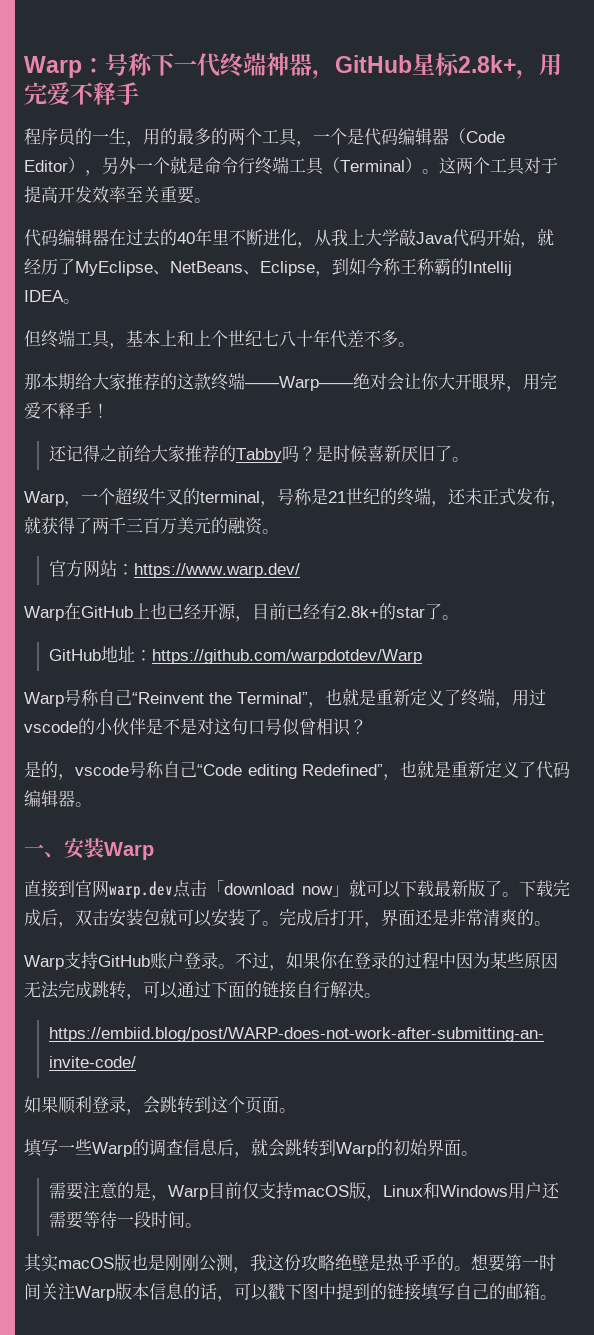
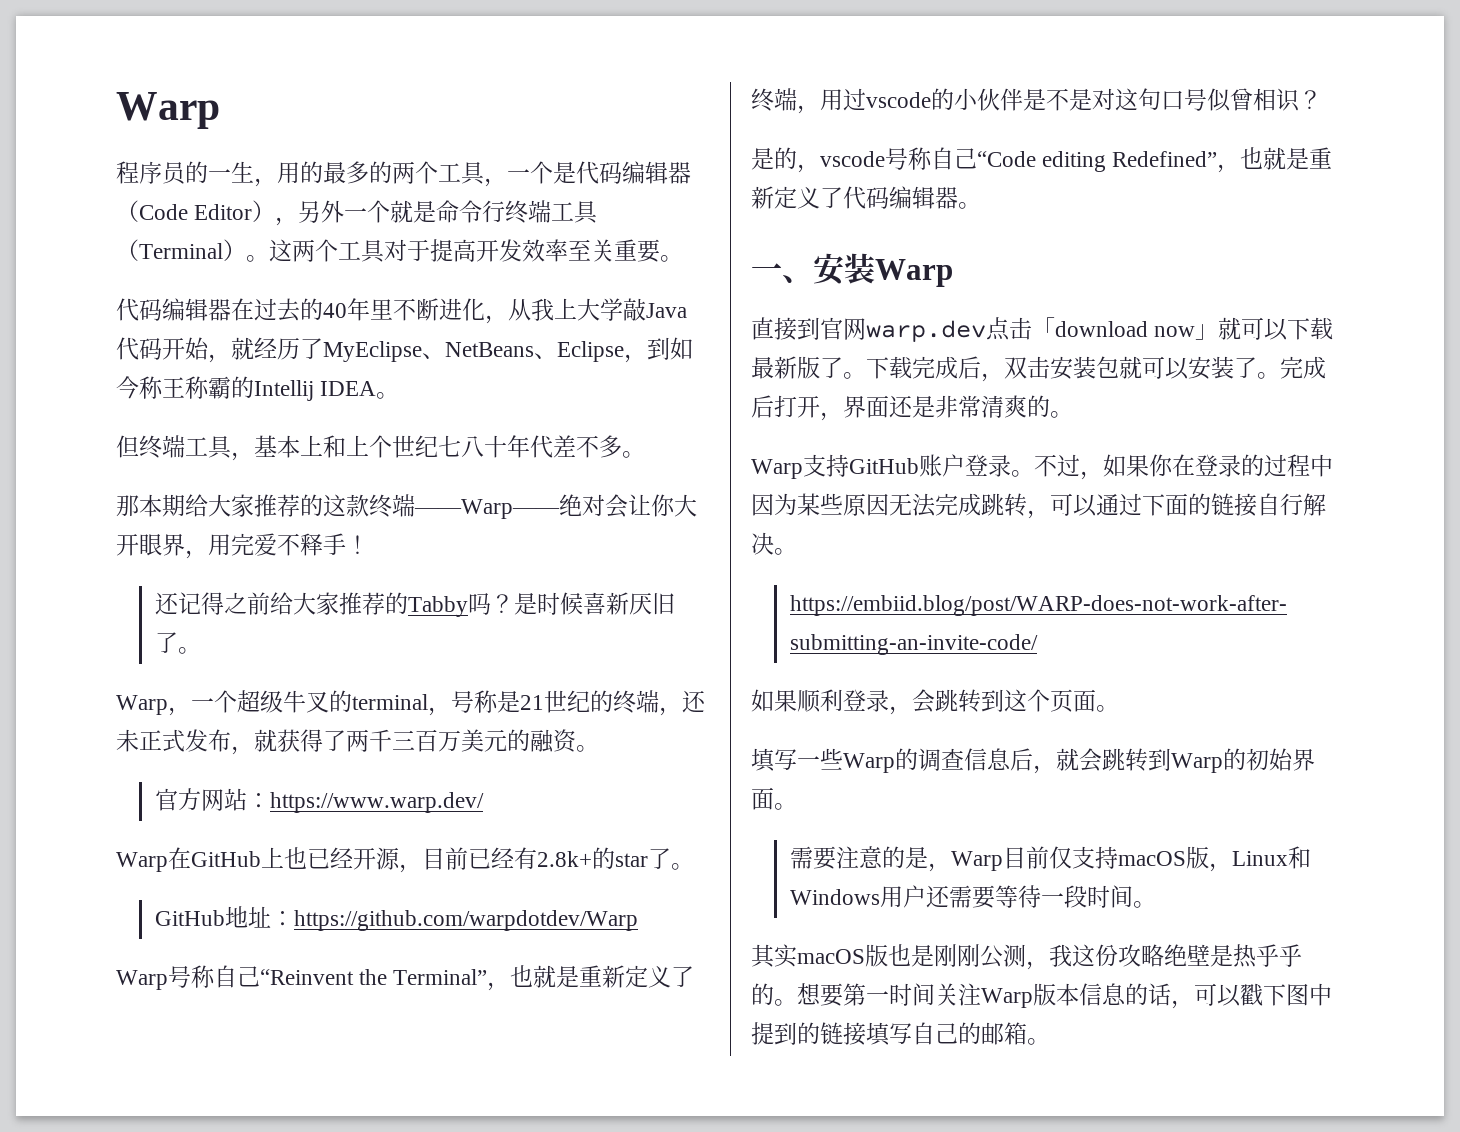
[24,53,562,79] [24,82,139,105] Warp：号称下一代终端神器，GitHub星标2.8k+，用完爱不释手 -> [116,92,220,129] Warp

